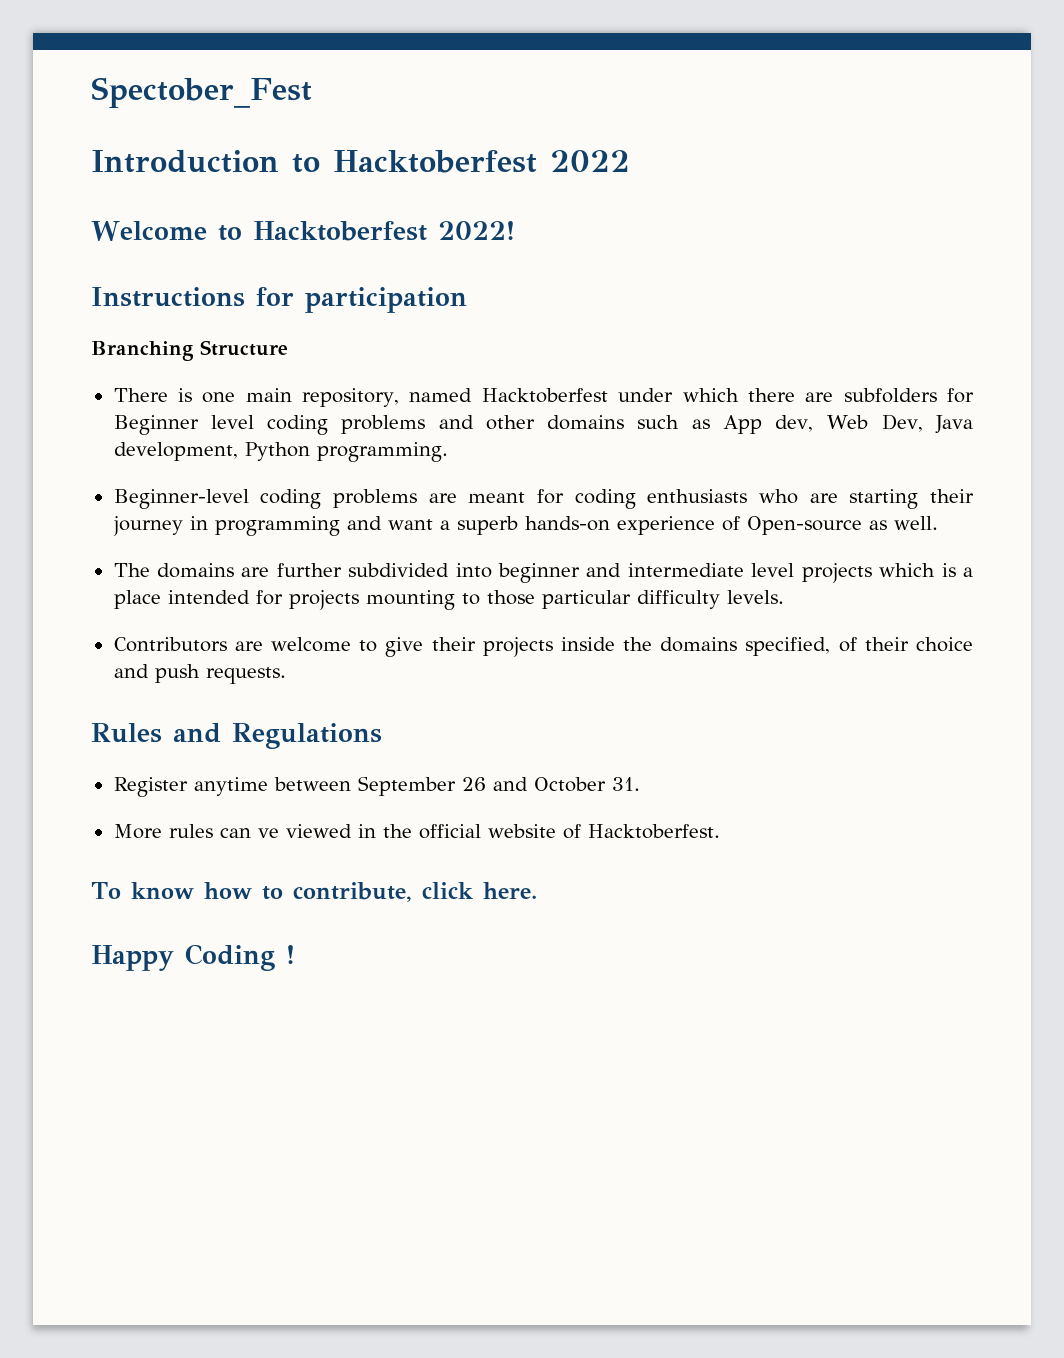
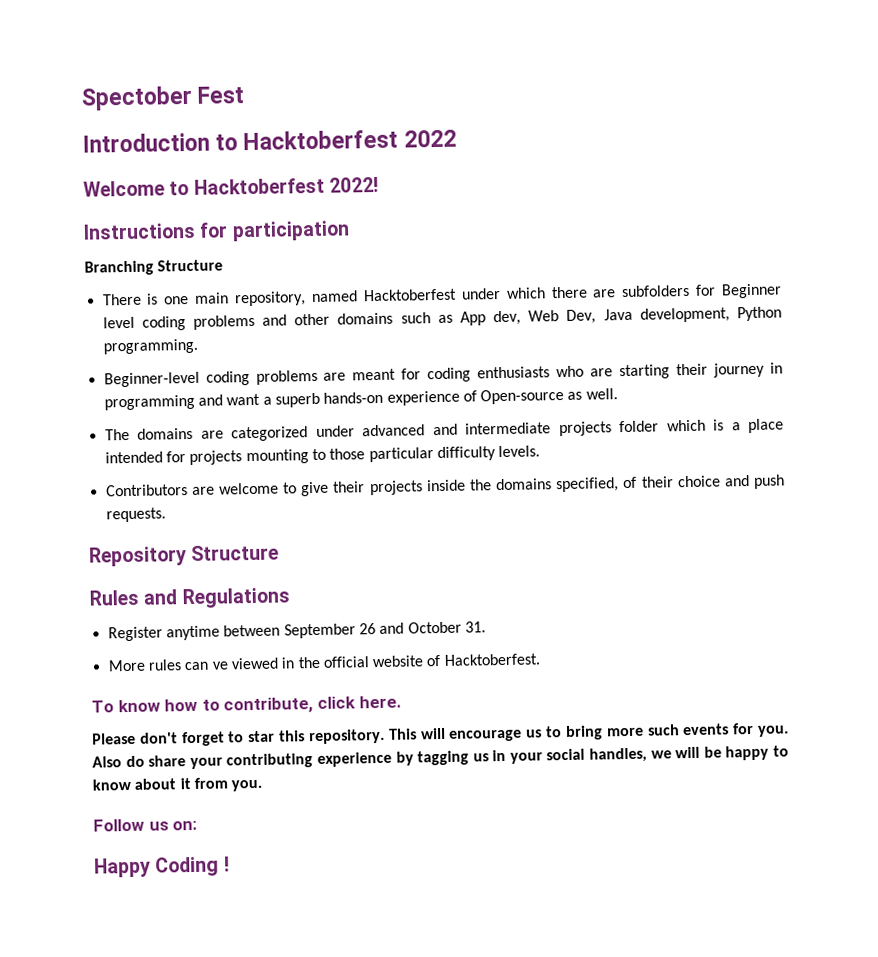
[91,77,312,108] Spectober_Fest -> [81,85,245,111] Spectober Fest
[276,563,872,583] further subdivided into beginner and intermediate level projects -> [231,420,660,442] categorized under advanced and intermediate projects folder
(286, 675) none -> [89,544,280,567] // Repository Structure
(537, 890) none -> [92,722,790,747] [92,745,790,770] [92,777,263,792] [93,818,198,832] // Please don't forget to star this repository. This will encourage us to bring more such events for you. Also do share your contributing experience by tagging us in your social handles, we will be happy to know about it from you. // Follow us on:

